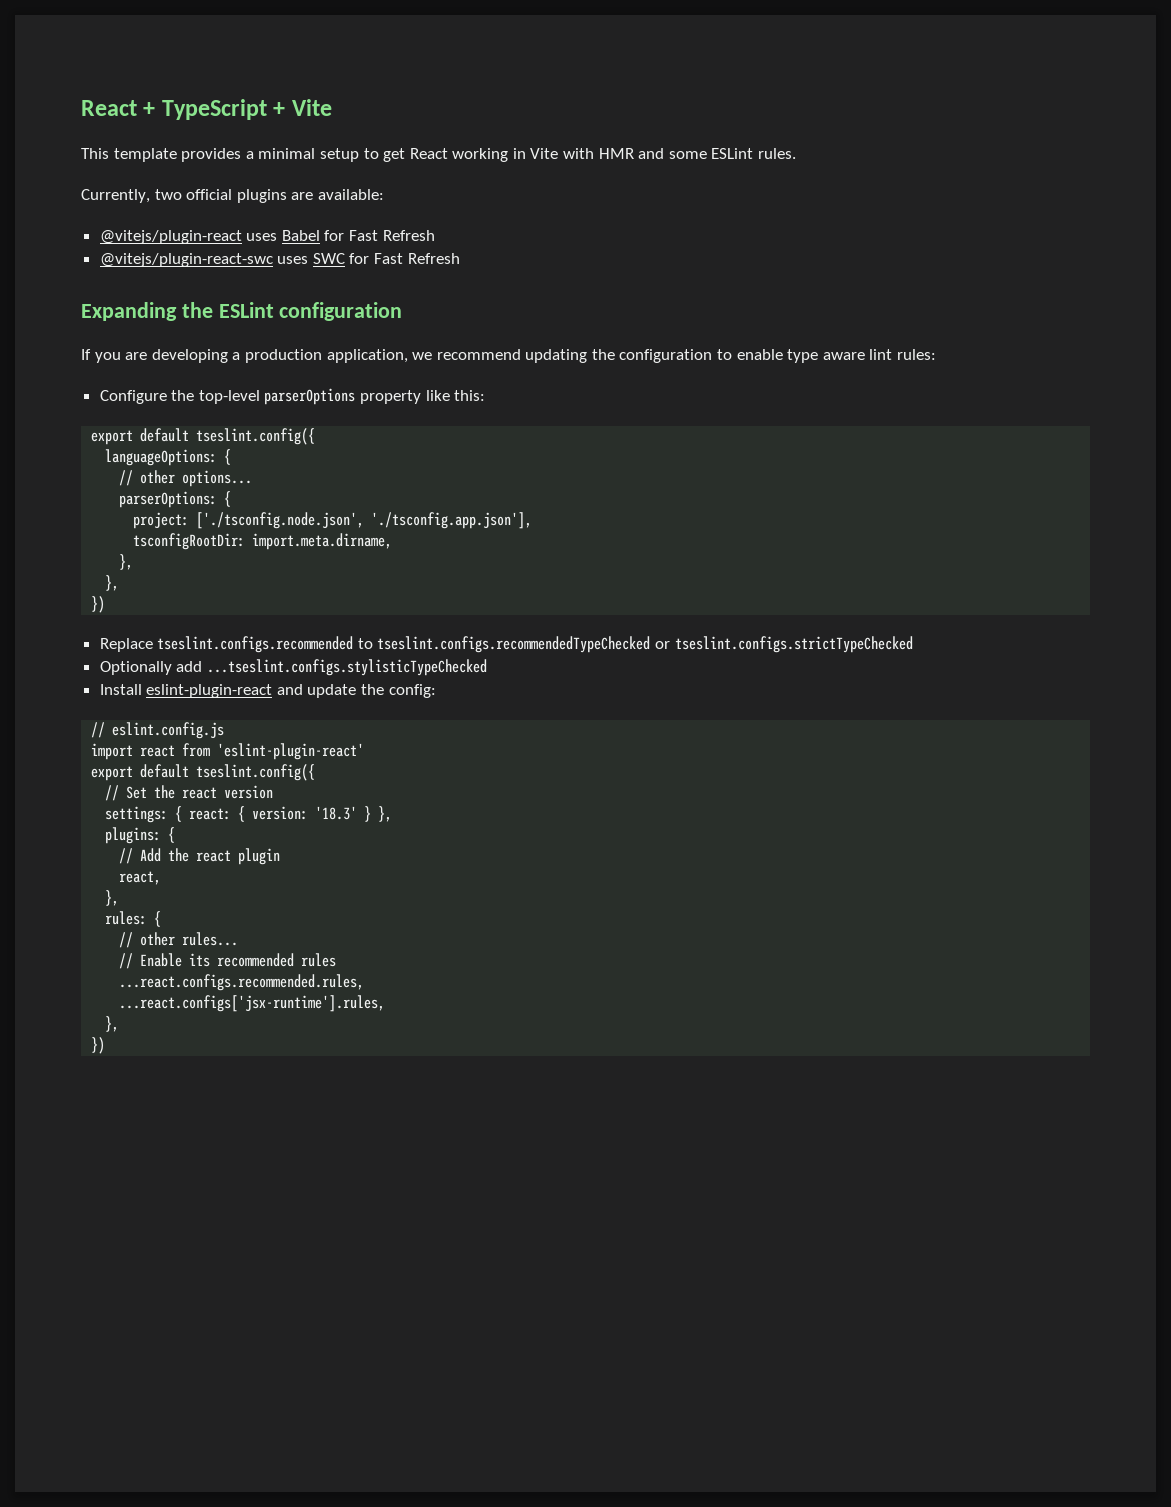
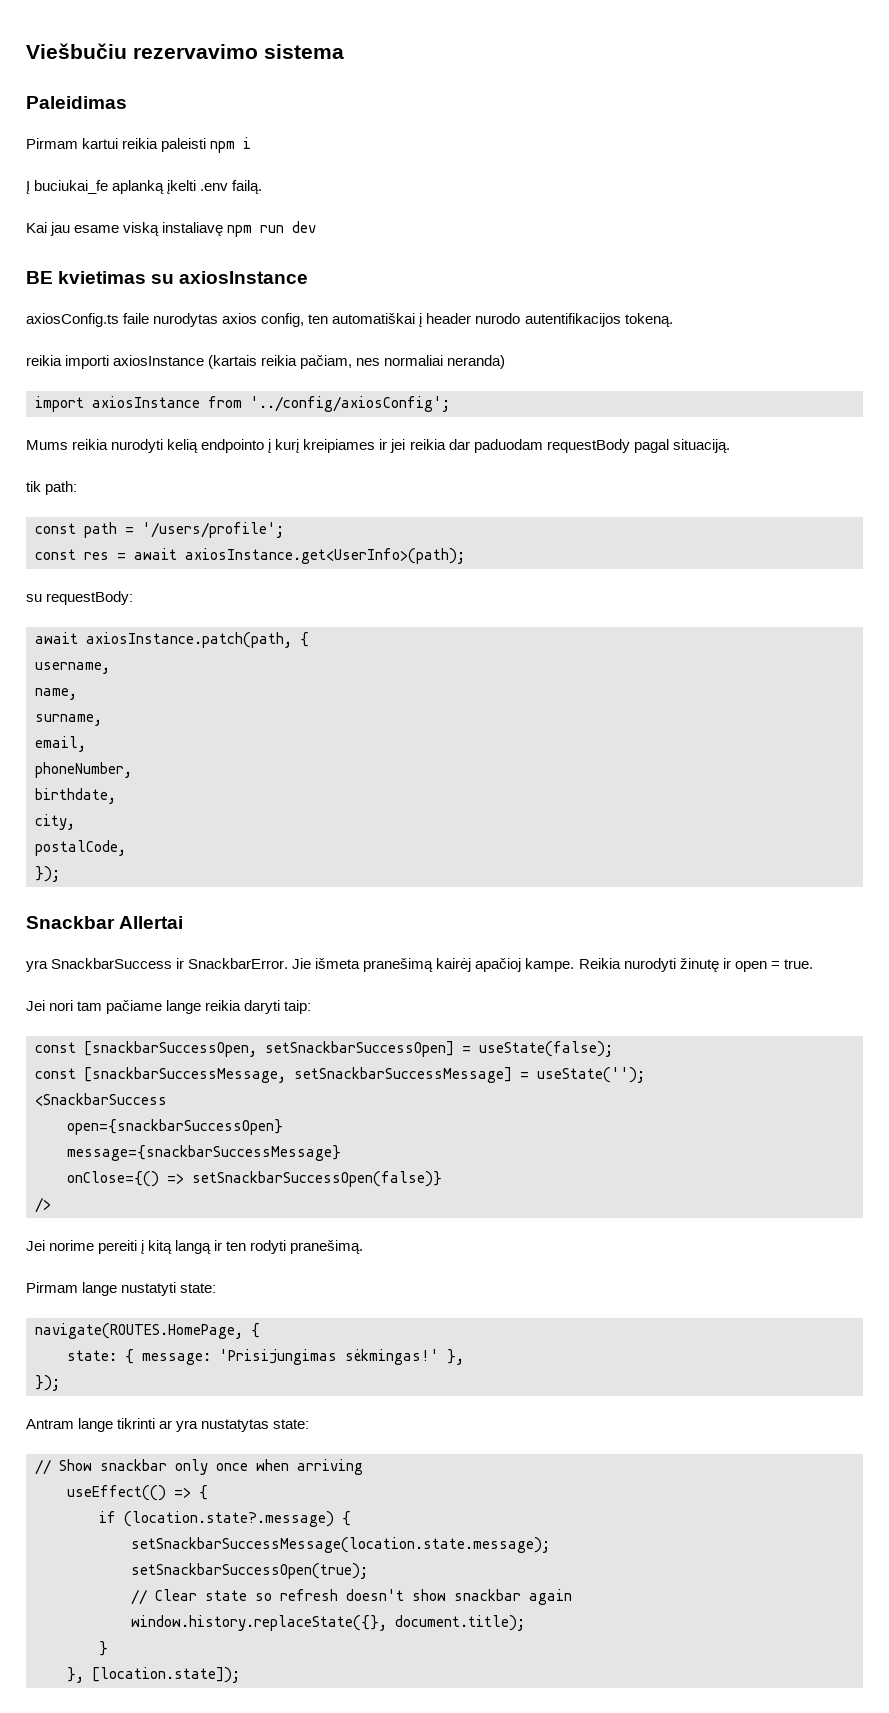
[81,99,332,120] [81,148,797,162] [81,189,384,203] [99,230,435,244] [99,253,460,267] [81,302,403,321] [81,349,937,363] [99,388,486,405] [91,428,316,445] [105,449,232,466] [119,470,253,487] [119,491,232,508] [133,512,533,529] [133,533,393,550] [119,554,134,570] [105,575,120,591] [91,596,106,613] [99,636,913,653] [99,659,487,676] [99,684,436,698] [91,722,225,739] [91,743,365,760] [91,764,316,781] [105,785,274,801] [105,806,393,823] [105,827,176,844] [119,848,281,865] [119,871,162,885] [105,890,120,906] [105,911,162,927] [119,932,239,948] [119,953,337,969] [119,974,365,991] [119,995,386,1012] [105,1016,120,1032] [91,1037,106,1054] React + TypeScript + Vite // This template provides a minimal setup to get React working in Vite with HMR and some ESLint rules. // Currently, two official plugins are available: // @vitejs/plugin-react uses Babel for Fast Refresh // @vitejs/plugin-react-swc uses SWC for Fast Refresh // Expanding the ESLint configuration // If you are developing a production application, we recommend updating the configuration to enable type aware lint rules: // Configure the top-level parserOptions property like this: // export default tseslint.config({ // languageOptions: { // // other options... // parserOptions: { // project: ['./tsconfig.node.json', './tsconfig.app.json'], // tsconfigRootDir: import.meta.dirname, // }, // }, // }) // Replace tseslint.configs.recommended to tseslint.configs.recommendedTypeChecked or tseslint.configs.strictTypeChecked // Optionally add ...tseslint.configs.stylisticTypeChecked // Install eslint-plugin-react and update the config: // // eslint.config.js // import react from 'eslint-plugin-react' // export default tseslint.config({ // // Set the react version // settings: { react: { version: '18.3' } }, // plugins: { // // Add the react plugin // react, // }, // rules: { // // other rules... // // Enable its recommended rules // ...react.configs.recommended.rules, // ...react.configs['jsx-runtime'].rules, // }, // }) -> [26,43,344,59] [26,96,127,109] [26,137,252,153] [26,180,263,194] [26,221,317,237] [26,271,309,284] [26,313,673,327] [26,355,506,369] [35,396,450,412] [26,439,730,453] [26,481,78,495] [35,522,284,538] [35,548,465,564] [26,591,134,605] [35,632,309,648] [35,662,110,674] [35,688,77,700] [35,714,102,726] [35,736,86,752] [35,762,132,778] [35,788,116,804] [35,814,75,830] [35,840,126,856] [35,866,60,882] [26,916,184,929] [26,958,813,972] [26,1000,312,1014] [35,1041,613,1057] [35,1067,645,1083] [35,1093,167,1106] [67,1119,283,1135] [67,1145,341,1161] [67,1171,442,1187] [35,1197,51,1213] [26,1240,364,1254] [26,1282,217,1296] [35,1323,260,1339] [67,1349,464,1365] [35,1375,60,1391] [26,1418,310,1432] [35,1459,363,1475] [67,1485,208,1501] [99,1511,351,1527] [131,1537,550,1553] [131,1563,368,1579] [131,1589,572,1605] [131,1615,525,1631] [99,1641,108,1656] [67,1667,240,1683] Viešbučiu rezervavimo sistema // Paleidimas // Pirmam kartui reikia paleisti npm i // Į buciukai_fe aplanką įkelti .env failą. // Kai jau esame viską instaliavę npm run dev // BE kvietimas su axiosInstance // axiosConfig.ts faile nurodytas axios config, ten automatiškai į header nurodo autentifikacijos tokeną. // reikia importi axiosInstance (kartais reikia pačiam, nes normaliai neranda) // import axiosInstance from '../config/axiosConfig'; // Mums reikia nurodyti kelią endpointo į kurį kreipiames ir jei reikia dar paduodam requestBody pagal situaciją. // tik path: // const path = '/users/profile'; // const res = await axiosInstance.get<UserInfo>(path); // su requestBody: // await axiosInstance.patch(path, { // username, // name, // surname, // email, // phoneNumber, // birthdate, // city, // postalCode, // }); // Snackbar Allertai // yra SnackbarSuccess ir SnackbarError. Jie išmeta pranešimą kairėj apačioj kampe. Reikia nurodyti žinutę ir open = true. // Jei nori tam pačiame lange reikia daryti taip: // const [snackbarSuccessOpen, setSnackbarSuccessOpen] = useState(false); // const [snackbarSuccessMessage, setSnackbarSuccessMessage] = useState(''); // <SnackbarSuccess // open={snackbarSuccessOpen} // message={snackbarSuccessMessage} // onClose={() => setSnackbarSuccessOpen(false)} // /> // Jei norime pereiti į kitą langą ir ten rodyti pranešimą. // Pirmam lange nustatyti state: // navigate(ROUTES.HomePage, { // state: { message: 'Prisijungimas sėkmingas!' }, // }); // Antram lange tikrinti ar yra nustatytas state: // // Show snackbar only once when arriving // useEffect(() => { // if (location.state?.message) { // setSnackbarSuccessMessage(location.state.message); // setSnackbarSuccessOpen(true); // // Clear state so refresh doesn't show snackbar again // window.history.replaceState({}, document.title); // } // }, [location.state]);

